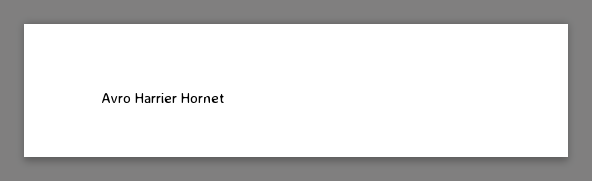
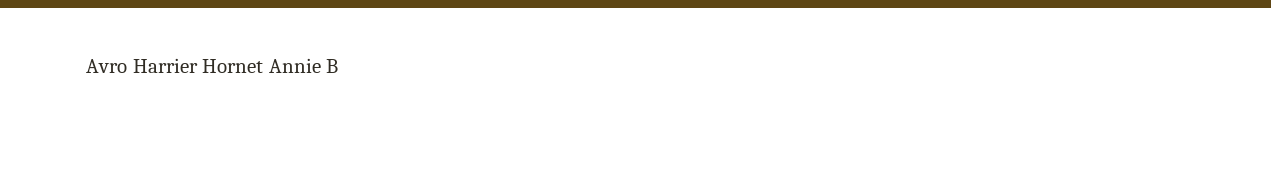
(224, 98) none -> [268,58,339,73] Annie B

